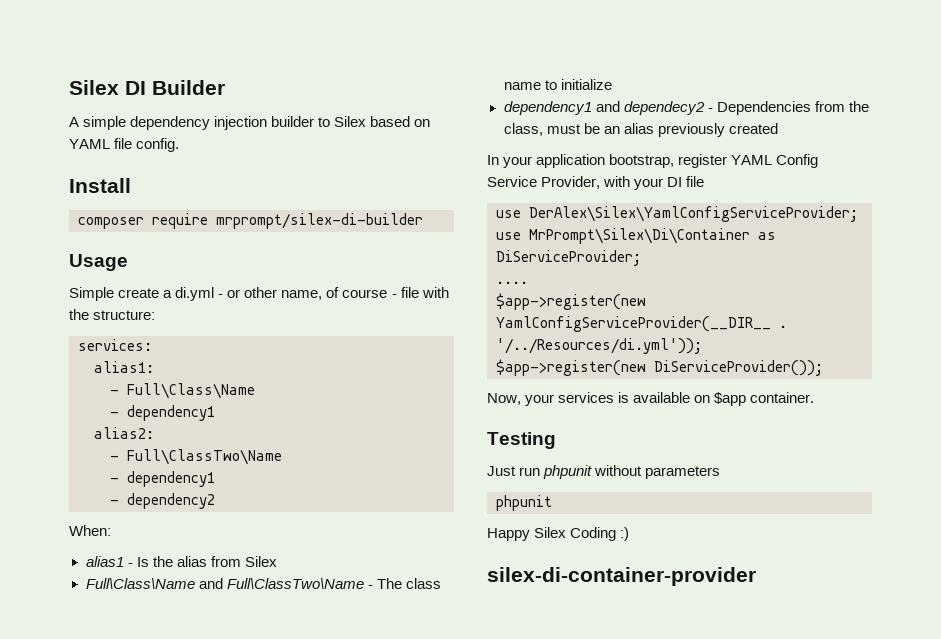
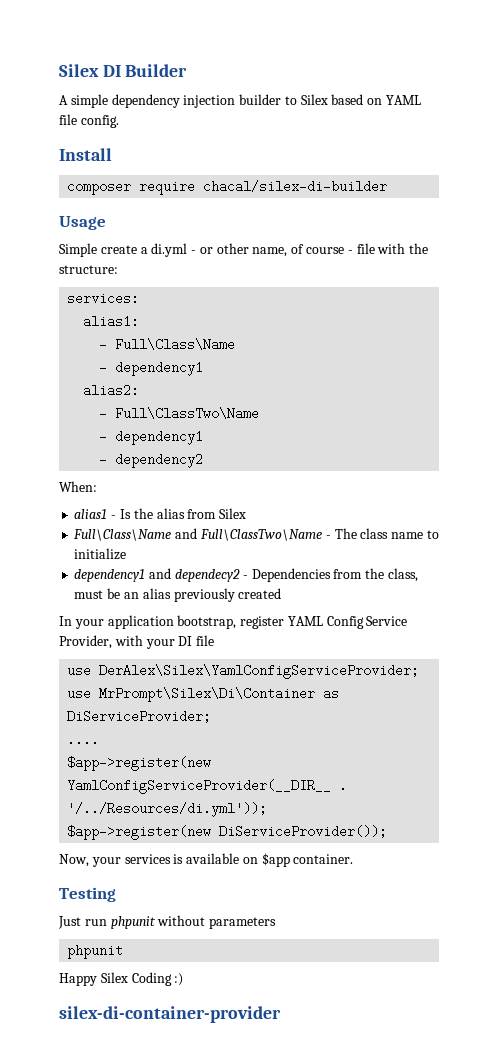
[216,213,423,229] mrprompt/silex-di-builder -> [203,180,388,193] chacal/silex-di-builder

